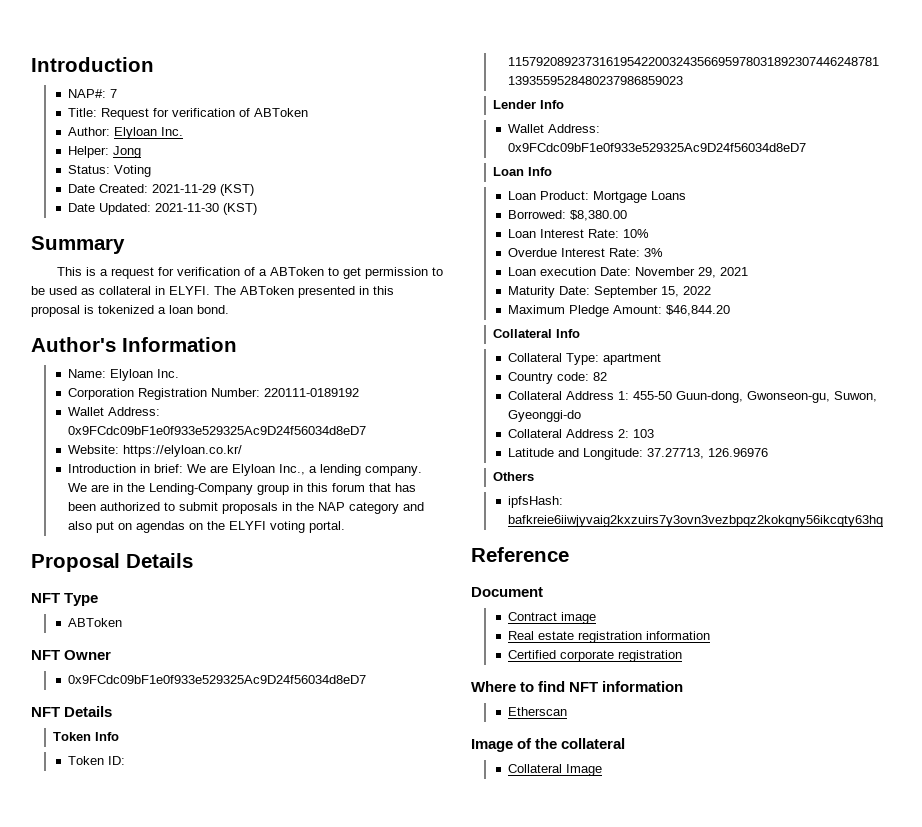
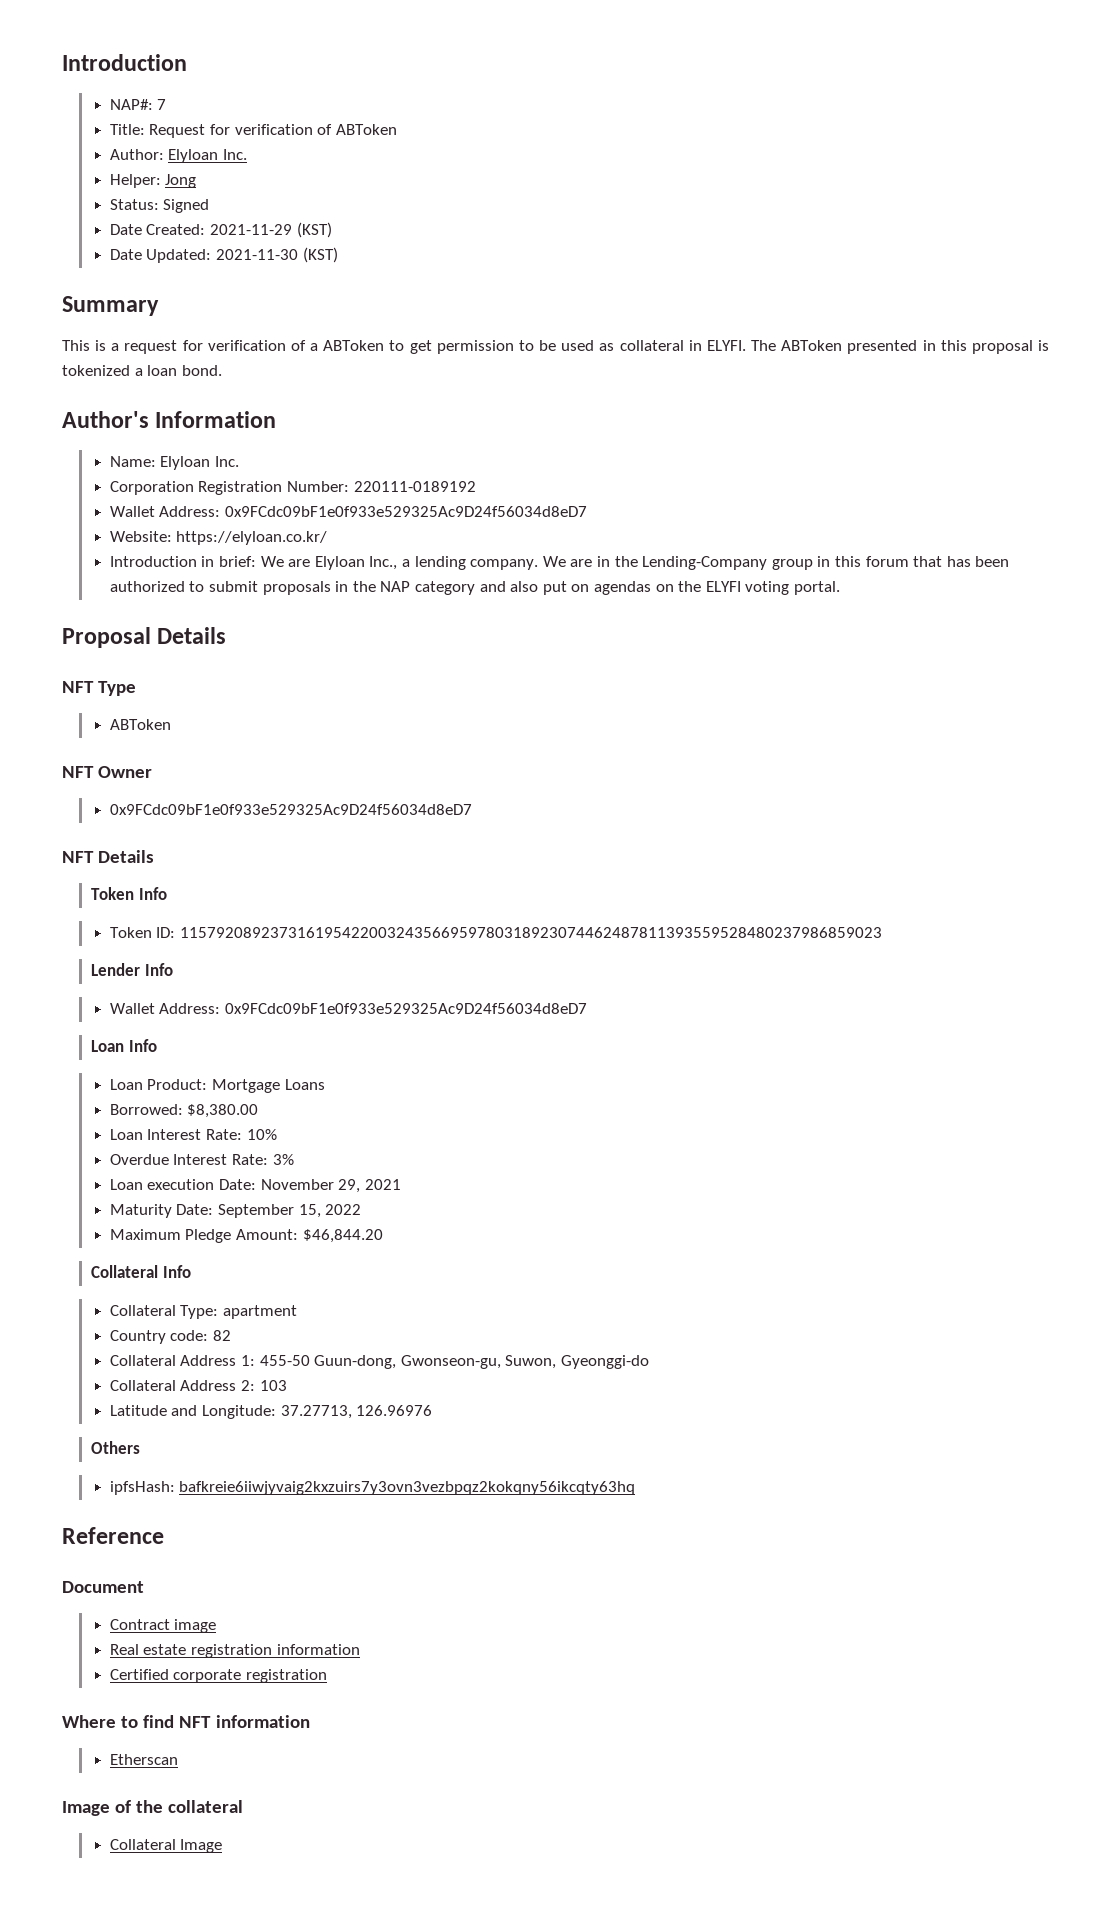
[113,165,151,177] Voting -> [163,199,210,213] Signed

